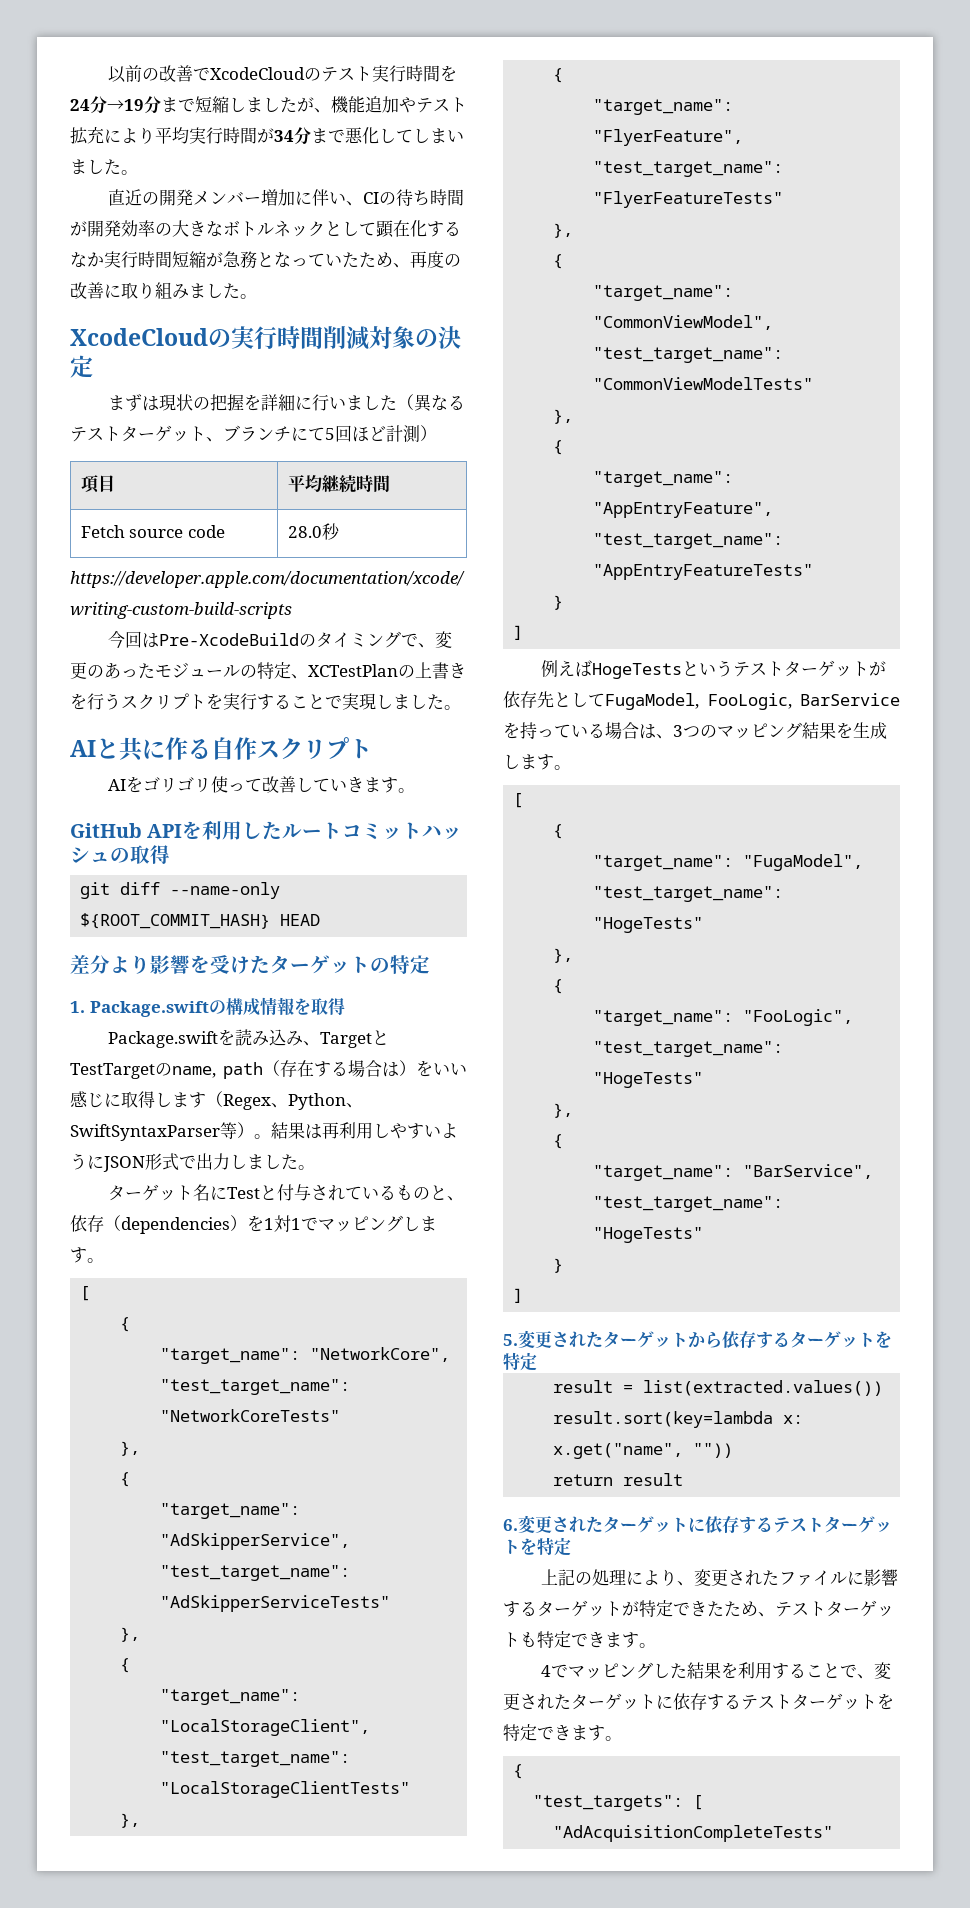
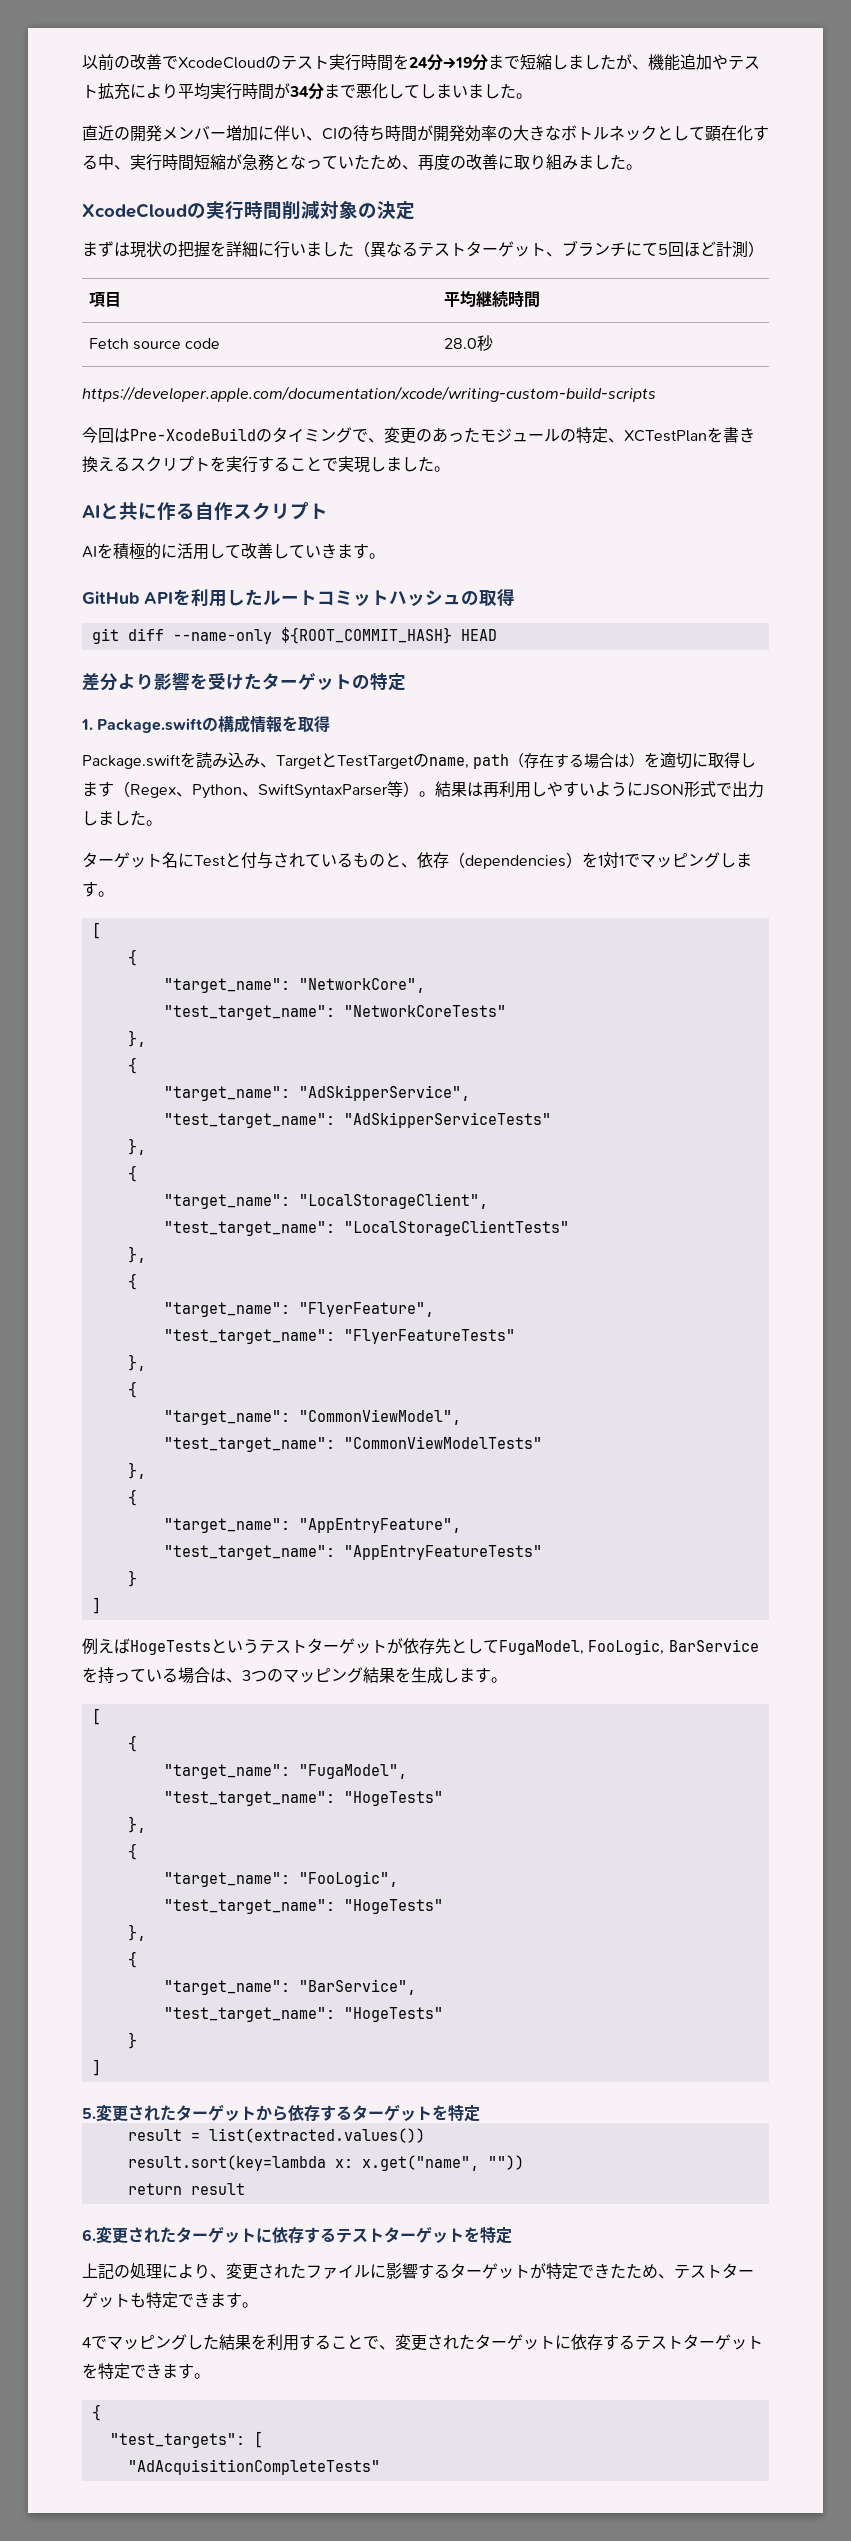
[70,252,104,267] なか -> [98,154,130,170] 中、
[398,662,466,679] [70,693,121,710] の上書きを行う -> [707,427,755,443] [82,456,130,473] を書き換える
[143,776,246,793] ゴリゴリ使っ -> [113,543,225,560] 積極的に活用し
[433,1063,467,1075] [70,1091,104,1108] いい感じ -> [660,752,693,769] 適切

